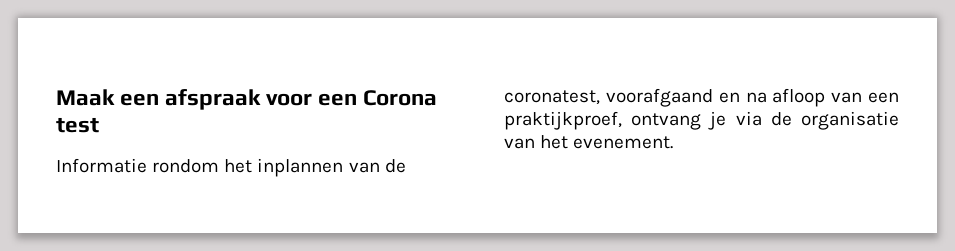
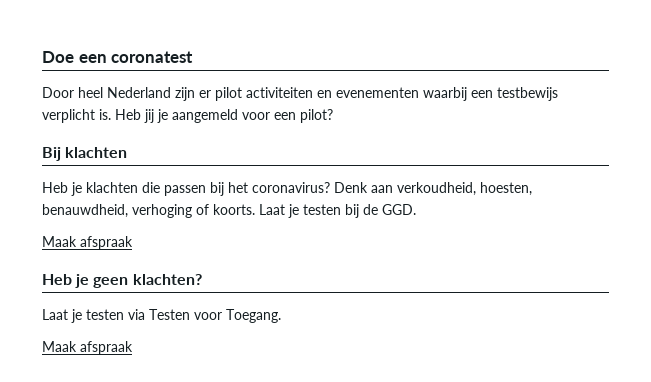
[56,89,438,110] [56,117,99,133] [56,158,406,177] [504,88,899,107] [504,111,899,130] [504,135,674,149] Maak een afspraak voor een Corona test // Informatie rondom het inplannen van de coronatest, voorafgaand en na afloop van een praktijkproef, ontvang je via de organisatie van het evenement. -> [42,51,194,63] [42,87,558,101] [42,109,333,123] [42,147,128,161] [42,182,532,196] [42,204,416,218] [42,236,133,250] [42,274,202,288] [42,309,281,323] [42,341,133,355] Doe een coronatest // Door heel Nederland zijn er pilot activiteiten en evenementen waarbij een testbewijs verplicht is. Heb jij je aangemeld voor een pilot? // Bij klachten // Heb je klachten die passen bij het coronavirus? Denk aan verkoudheid, hoesten, benauwdheid, verhoging of koorts. Laat je testen bij de GGD. // Maak afspraak // Heb je geen klachten? // Laat je testen via Testen voor Toegang. // Maak afspraak

